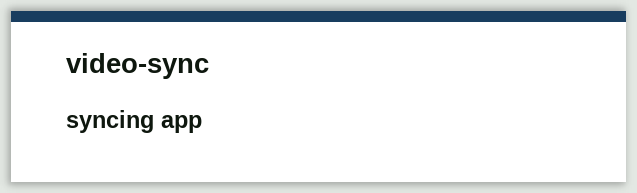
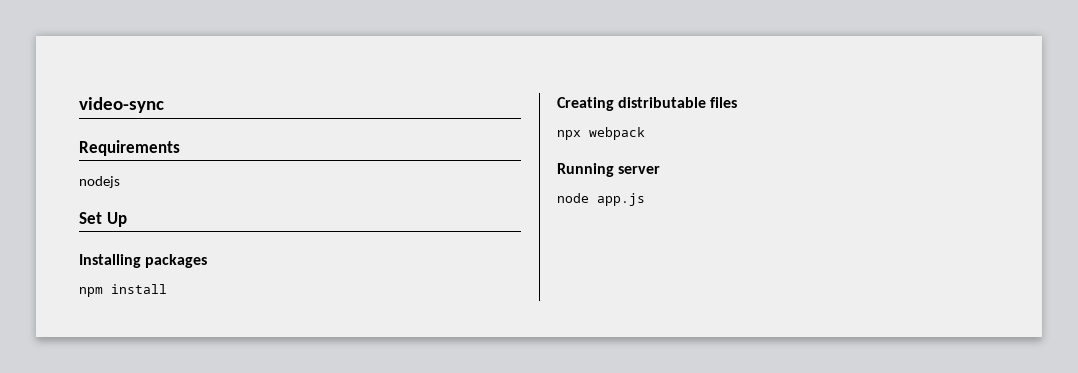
[66,110,202,133] syncing app -> [79,140,180,156] [79,176,120,188] [79,212,127,227] [79,254,208,268] [79,284,167,297] [557,97,738,111] [557,127,645,140] [557,163,661,177] [557,193,645,206] Requirements // nodejs // Set Up // Installing packages // npm install // Creating distributable files // npx webpack // Running server // node app.js

